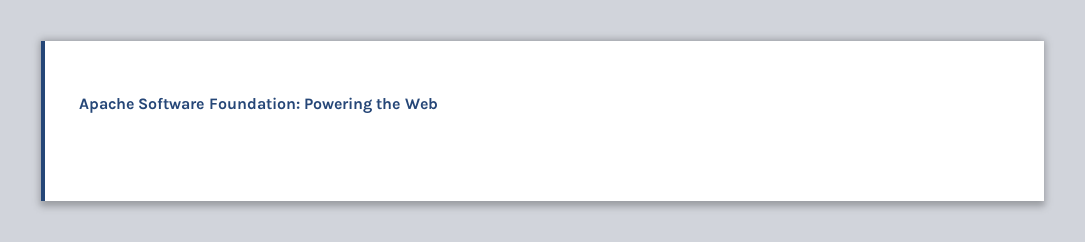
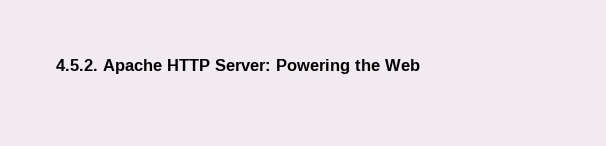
[79,97,300,113] Apache Software Foundation: -> [56,59,271,74] 4.5.2. Apache HTTP Server:

